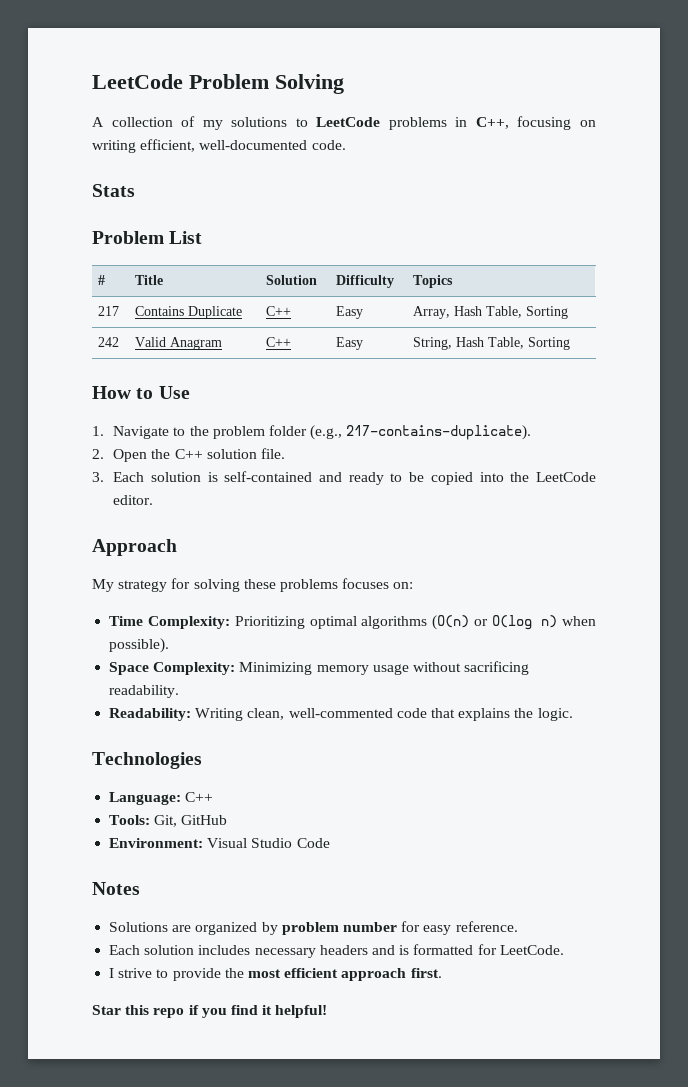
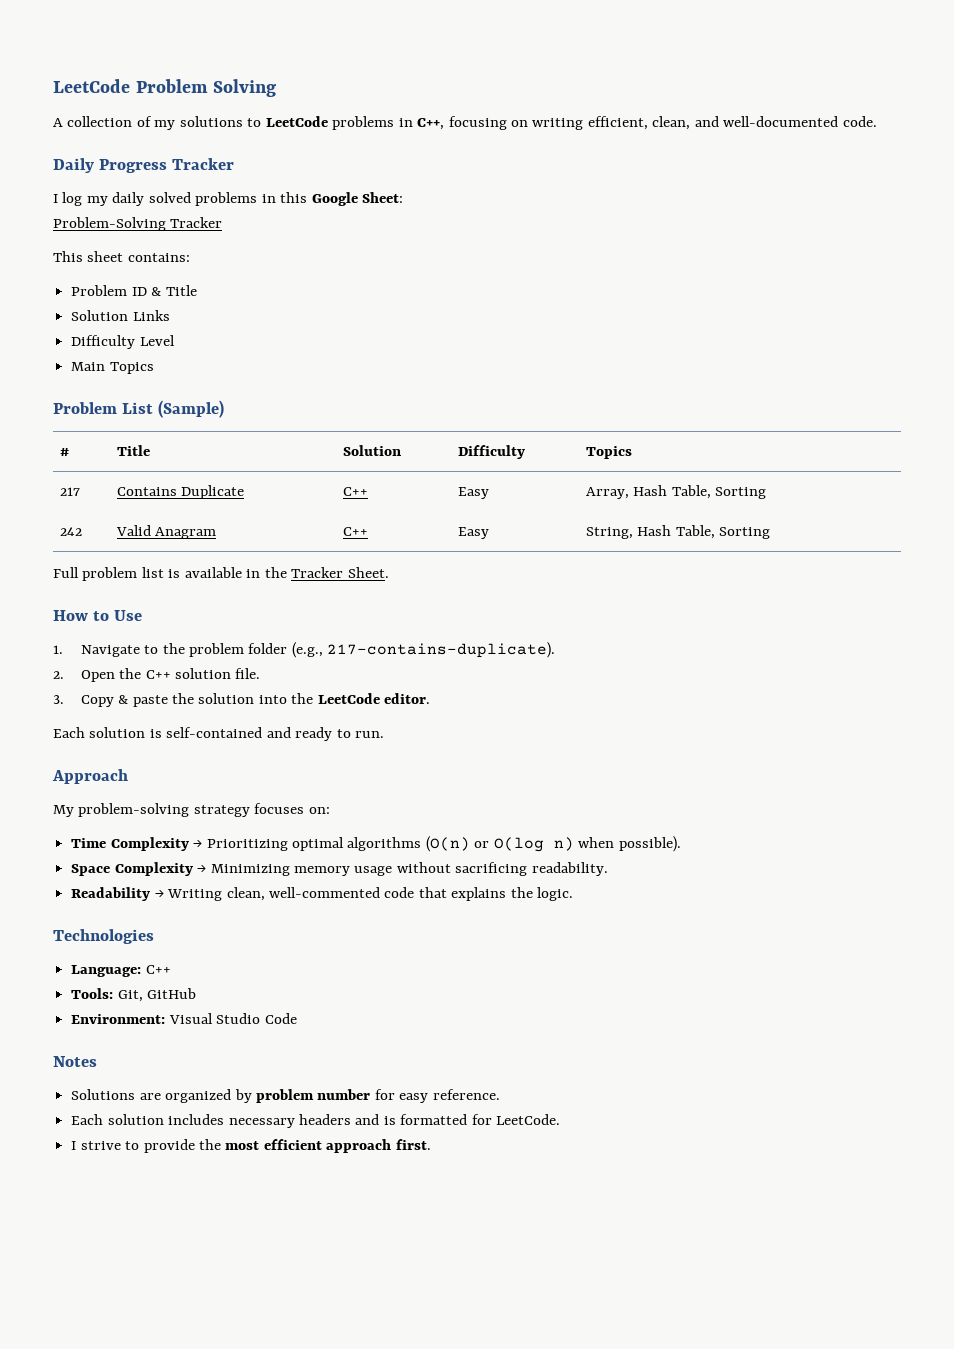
(196, 145) none -> [652,116,719,130] clean, and
[92,184,135,197] Stats -> [53,158,235,173] [53,192,404,206] [53,217,223,231] [53,251,190,262] [71,285,197,296] [71,310,170,321] [71,335,175,349] [71,362,154,374] Daily Progress Tracker // I log my daily solved problems in this Google Sheet: // Problem-Solving Tracker // This sheet contains: // Problem ID & Title // Solution Links // Difficulty Level // Main Topics
(203, 237) none -> [158,400,225,418] (Sample)
(571, 343) none -> [53,567,389,581] // Full problem list is available in the Tracker Sheet.
(104, 477) none -> [80,693,431,707] Copy & paste the solution into the LeetCode editor. //
[409,472,596,485] [113,495,154,505] [92,539,177,556] [92,578,338,592] be copied into the LeetCode editor. // Approach // My strategy for solving these problems -> [355,731,385,738] [52,769,128,784] [53,803,250,817] run. // Approach // My problem-solving strategy
[147,616,230,629] Complexity: -> [110,837,203,851] Complexity →
[153,662,236,675] Complexity: -> [114,862,207,876] Complexity →
[109,708,192,721] Readability: -> [71,887,164,901] Readability →
[92,1005,328,1018] // Star this repo if you find it helpful! -> (431, 1144) none

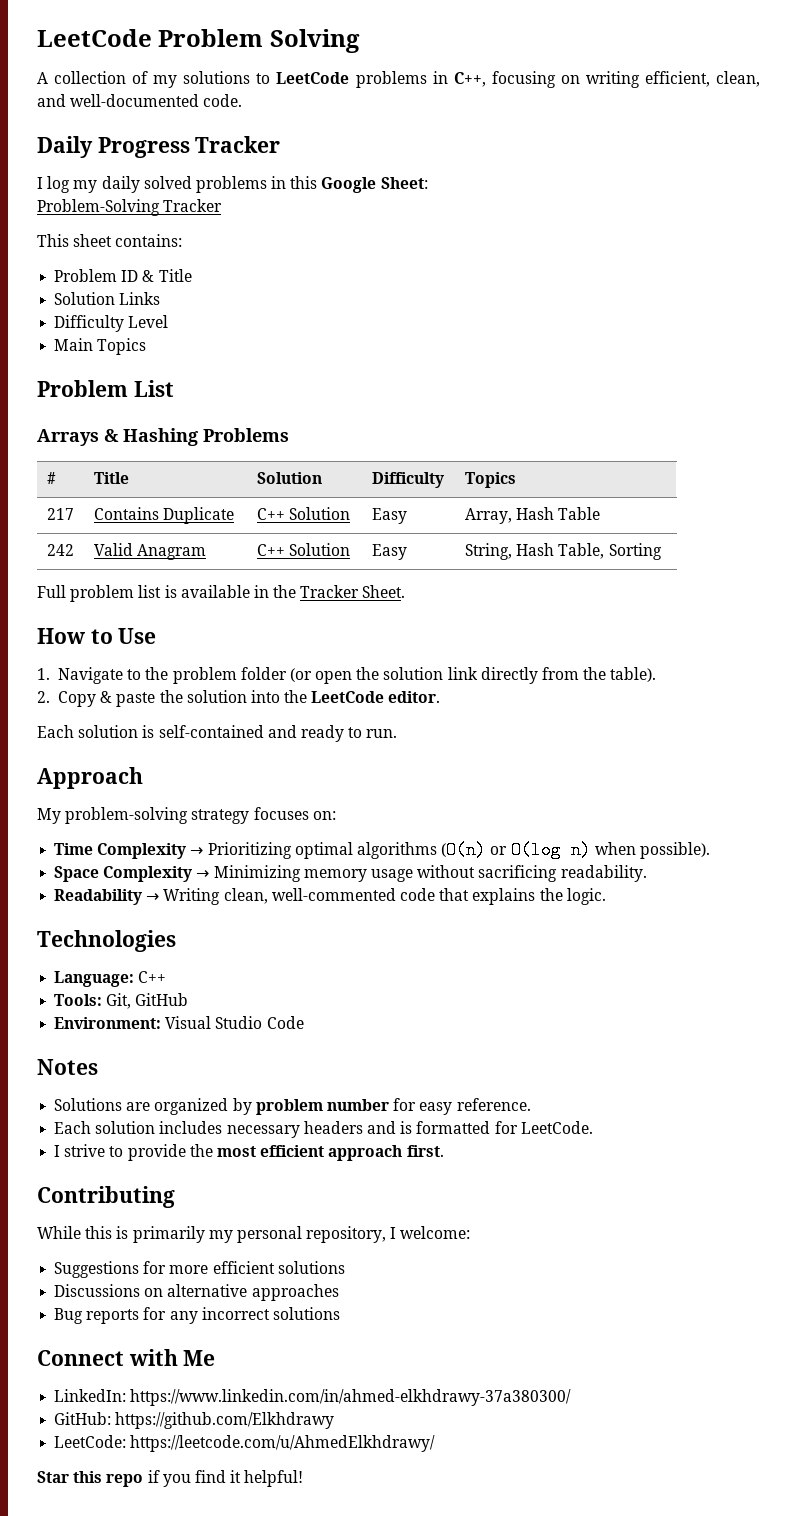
[158,400,225,418] (Sample) -> [37,428,289,446] // Arrays & Hashing Problems
(368, 491) none -> [289,507,351,520] Solution
[671,485,767,499] Table, Sorting -> [558,507,601,520] Table
(368, 531) none -> [289,543,351,556] Solution
[291,642,556,658] [53,668,261,682] [53,695,64,704] (e.g., 217-contains-duplicate). // 2. Open the C++ solution file. // 3. -> [289,667,657,684] [37,691,50,703] (or open the solution link directly from the table). // 2.
(431, 1144) none -> [37,1186,175,1208] [37,1226,471,1243] [54,1261,345,1278] [54,1284,339,1301] [54,1307,340,1324] [37,1349,216,1366] [54,1389,572,1406] [54,1412,335,1429] [54,1435,436,1452] [37,1470,304,1487] // Contributing // While this is primarily my personal repository, I welcome: // Suggestions for more efficient solutions // Discussions on alternative approaches // Bug reports for any incorrect solutions // Connect with Me // LinkedIn: https://www.linkedin.com/in/ahmed-elkhdrawy-37a380300/ // GitHub: https://github.com/Elkhdrawy // LeetCode: https://leetcode.com/u/AhmedElkhdrawy/ // Star this repo if you find it helpful!

